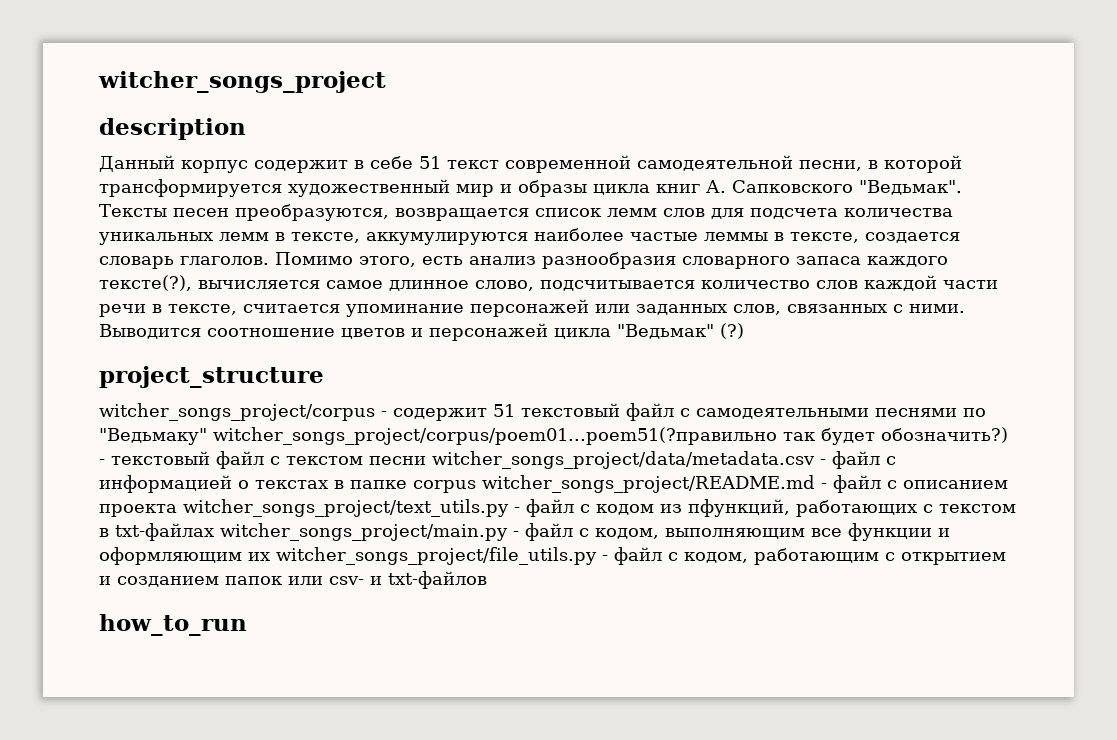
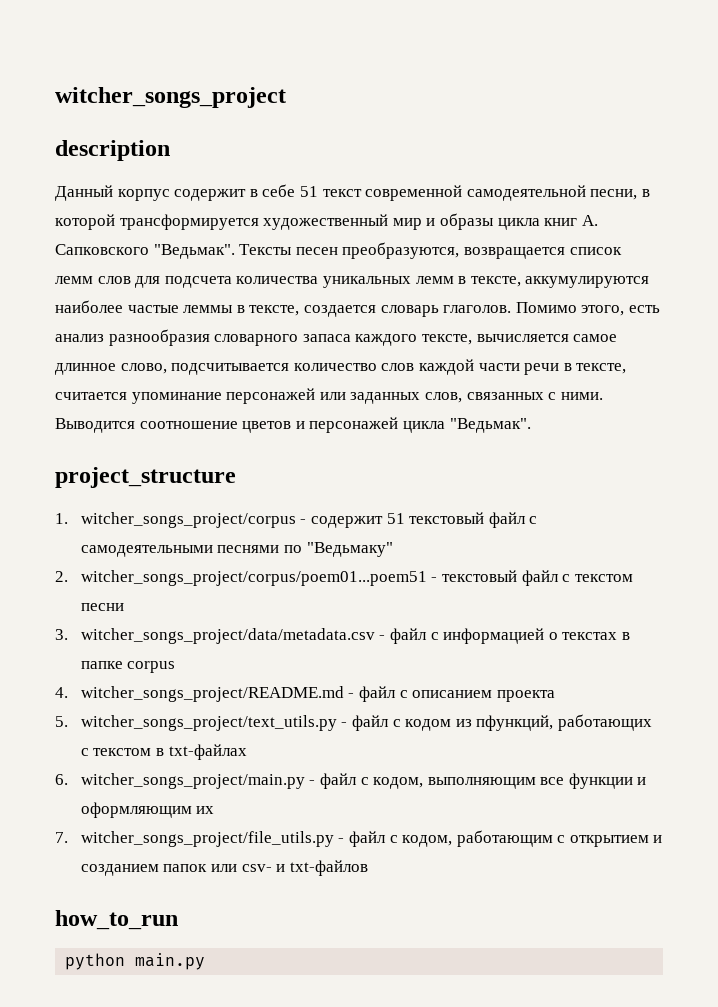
[99,275,192,291] тексте(?), -> [421,334,472,345] тексте,
[617,323,744,339] "Ведьмак" (?) -> [449,418,531,433] "Ведьмак".
(324, 377) none -> [55,513,68,524] 1.
[213,427,1008,445] witcher_songs_project/corpus/poem01...poem51(?правильно так будет обозначить?) -> [55,570,427,586] // 2. witcher_songs_project/corpus/poem01...poem51
(426, 460) none -> [55,629,68,640] // 3.
(476, 486) none -> [55,687,68,698] // 4.
(177, 510) none -> [55,716,68,727] // 5.
(214, 532) none -> [55,774,68,785] // 6.
(270, 556) none -> [55,832,68,843] // 7.
(247, 625) none -> [65,953,206,970] // python main.py

